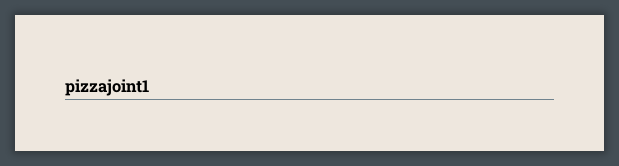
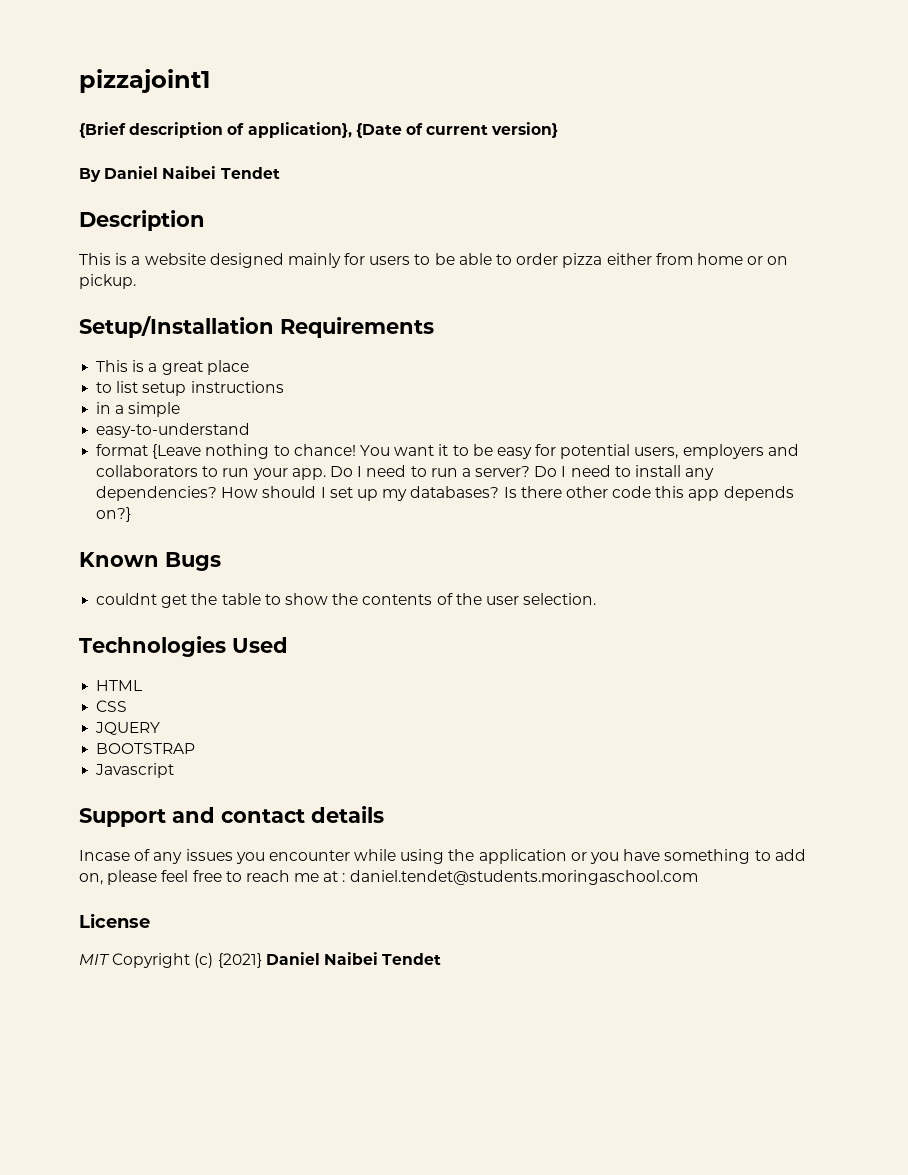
(149, 87) none -> [79,122,559,138] [79,166,280,182] [79,210,205,231] [79,253,789,268] [79,274,136,289] [79,316,434,338] [96,360,249,375] [96,381,284,396] [96,402,181,417] [96,423,251,438] [96,444,799,459] [96,465,715,480] [96,486,794,501] [96,507,132,522] [79,552,221,571] [96,593,597,608] [79,636,288,657] [96,680,143,691] [96,700,128,712] [95,722,161,735] [96,743,196,754] [95,763,175,778] [79,806,384,827] [79,849,806,864] [79,870,698,885] [79,913,150,928] [79,952,442,968] // {Brief description of application}, {Date of current version} // By Daniel Naibei Tendet // Description // This is a website designed mainly for users to be able to order pizza either from home or on pickup. // Setup/Installation Requirements // This is a great place // to list setup instructions // in a simple // easy-to-understand // format {Leave nothing to chance! You want it to be easy for potential users, employers and collaborators to run your app. Do I need to run a server? Do I need to install any dependencies? How should I set up my databases? Is there other code this app depends on?} // Known Bugs // couldnt get the table to show the contents of the user selection. // Technologies Used // HTML // CSS // JQUERY // BOOTSTRAP // Javascript // Support and contact details // Incase of any issues you encounter while using the application or you have something to add on, please feel free to reach me at : daniel.tendet@students.moringaschool.com // License // MIT Copyright (c) {2021} Daniel Naibei Tendet

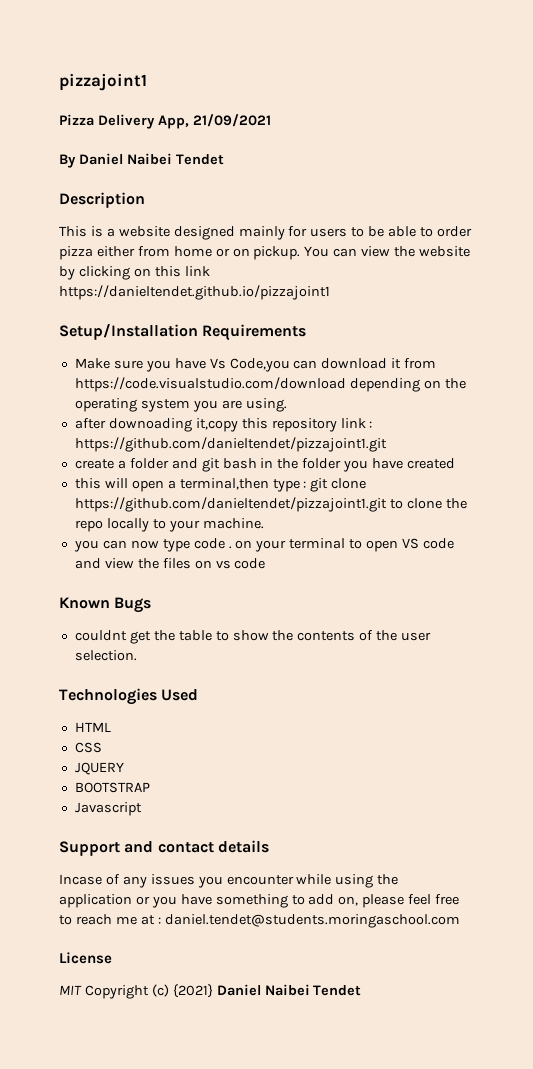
[79,122,559,138] {Brief description of application}, {Date of current version} -> [59,114,271,129] Pizza Delivery App, 21/09/2021
[79,316,434,338] [96,360,249,375] [96,381,284,396] [96,402,181,417] [96,423,251,438] [96,444,799,459] [96,465,715,480] [96,486,794,501] [96,507,132,522] // Setup/Installation Requirements // This is a great place // to list setup instructions // in a simple // easy-to-understand // format {Leave nothing to chance! You want it to be easy for potential users, employers and collaborators to run your app. Do I need to run a server? Do I need to install any dependencies? How should I set up my databases? Is there other code this app depends on?} -> [304,246,471,257] [59,266,210,280] [59,285,330,300] [59,324,307,341] [74,358,437,372] [74,377,466,392] [74,398,287,412] [74,418,373,432] [74,437,387,452] [74,458,456,472] [74,478,367,492] [74,497,467,512] [74,518,264,532] [73,538,454,552] [74,558,266,569] You can view the website by clicking on this link https://danieltendet.github.io/pizzajoint1 // Setup/Installation Requirements // Make sure you have Vs Code,you can download it from https://code.visualstudio.com/download depending on the operating system you are using. // after downoading it,copy this repository link : https://github.com/danieltendet/pizzajoint1.git // create a folder and git bash in the folder you have created // this will open a terminal,then type : git clone https://github.com/danieltendet/pizzajoint1.git to clone the repo locally to your machine. // you can now type code . on your terminal to open VS code and view the files on vs code

